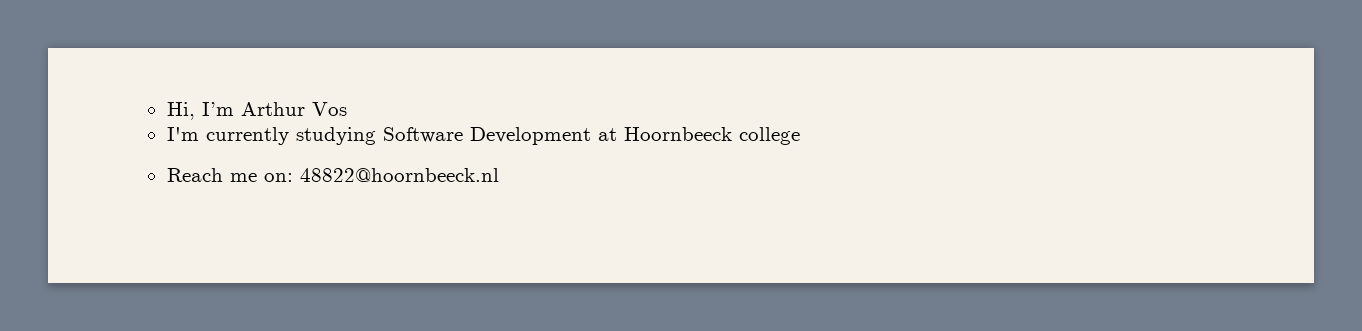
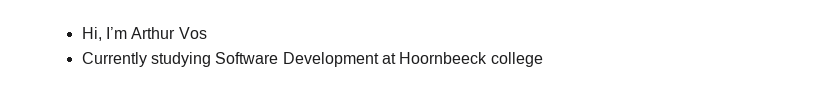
[166,127,289,145] I'm currently -> [81,52,147,67] Currently
[166,168,499,182] // Reach me on: 48822@hoornbeeck.nl -> (543, 59) none

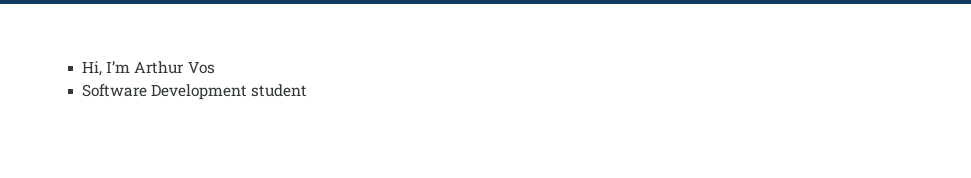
[81,52,543,67] Currently studying Software Development at Hoornbeeck college -> [82,84,308,100] Software Development student

